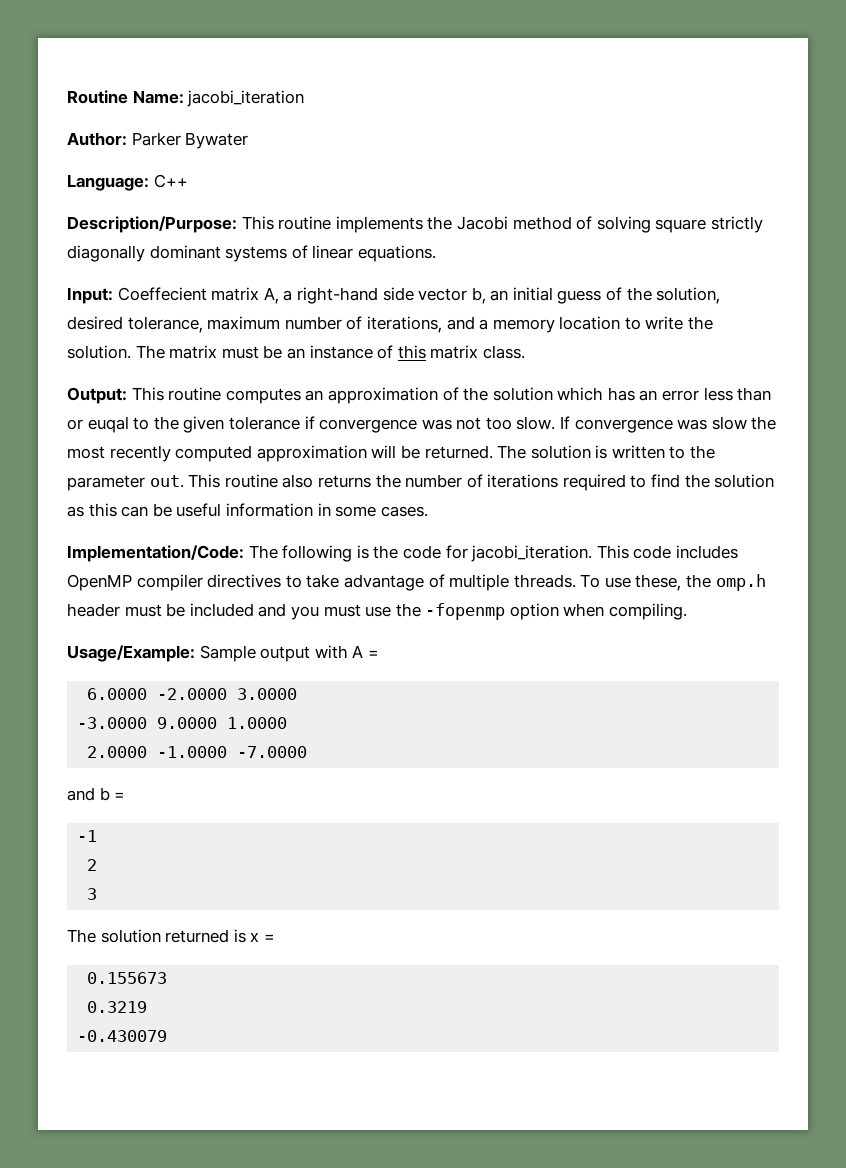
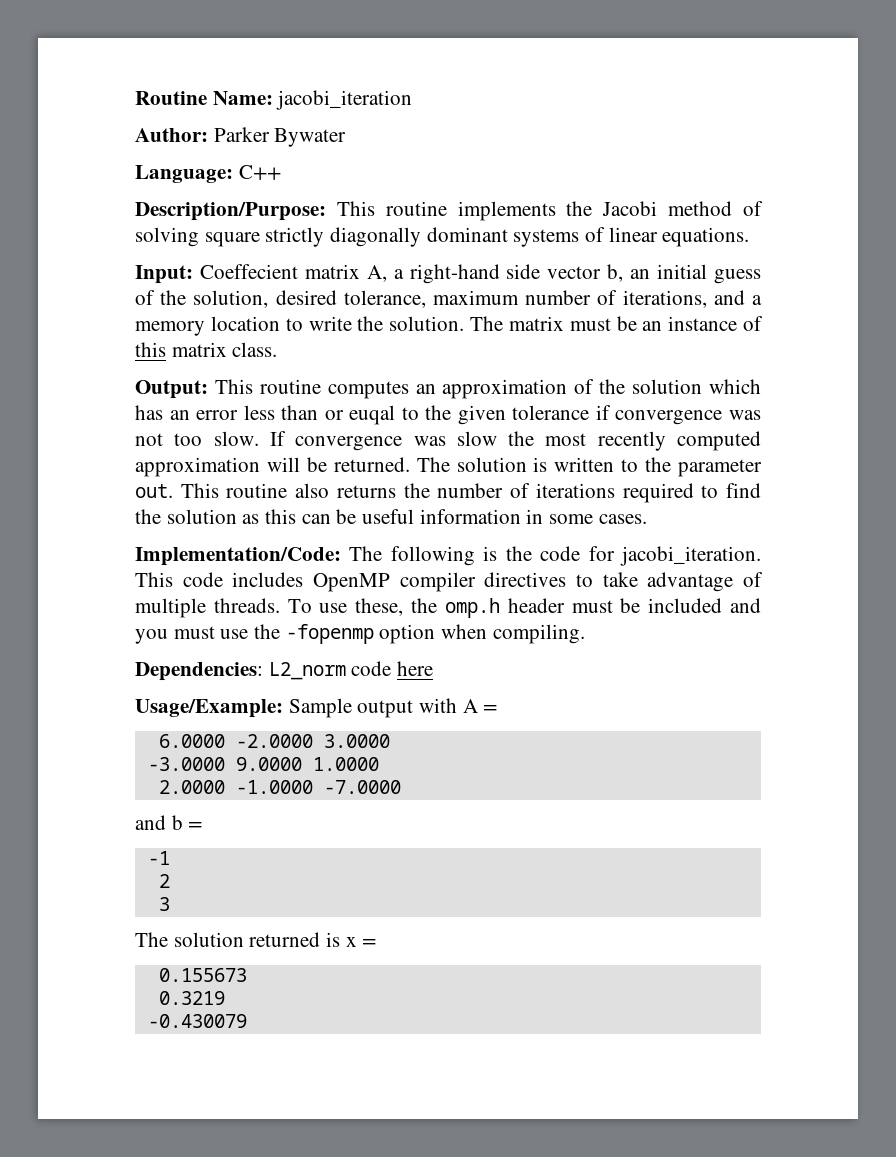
(688, 611) none -> [135,661,434,681] // Dependencies: L2_norm code here

